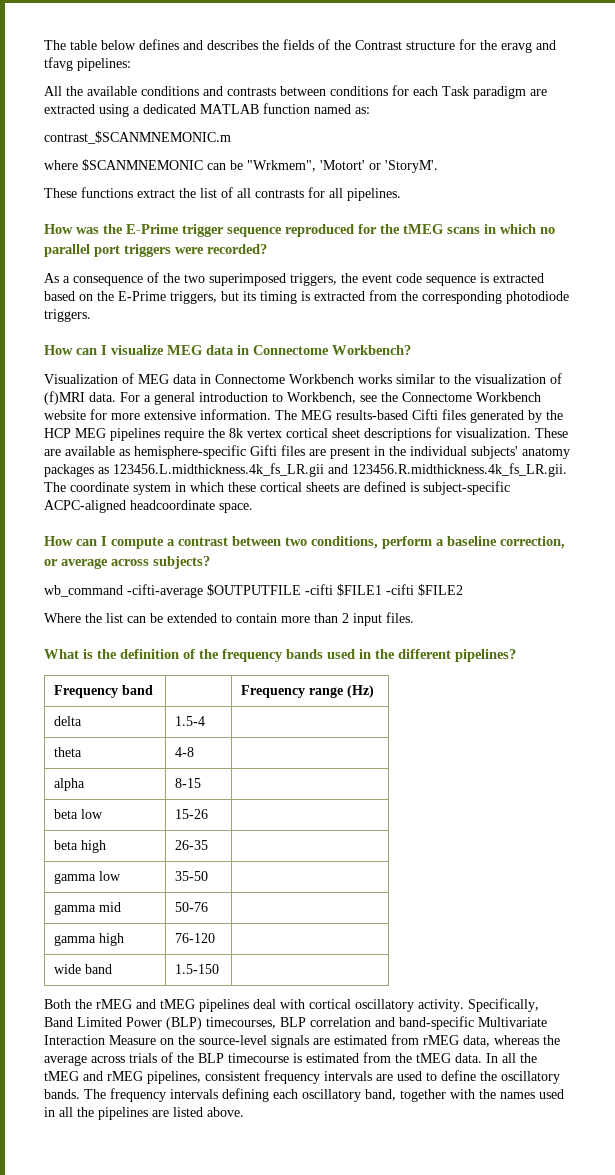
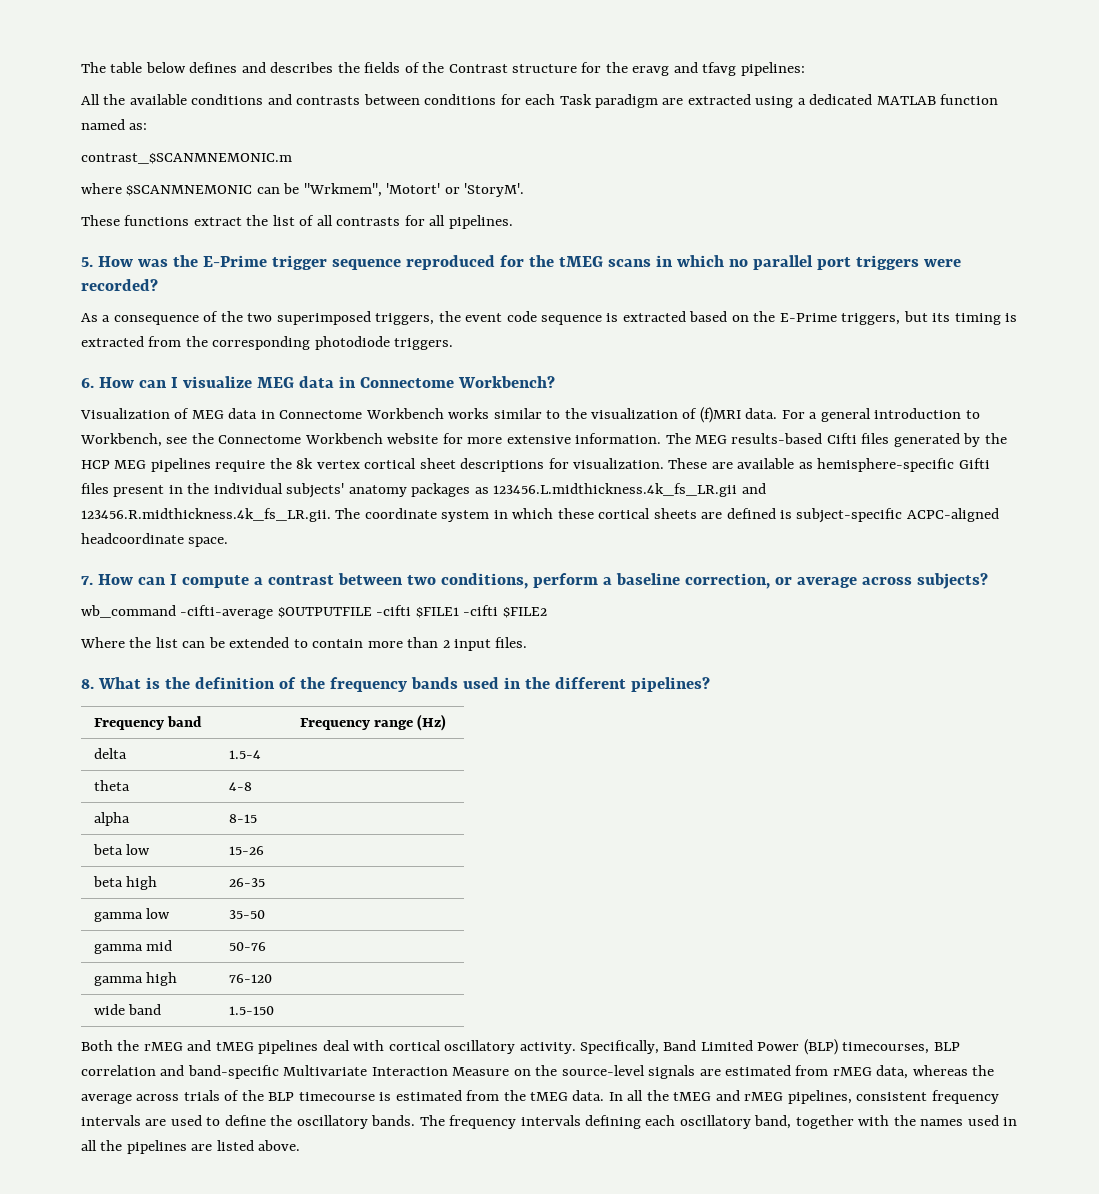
(401, 194) none -> [81,257,93,267] 5.
(91, 315) none -> [81,378,94,388] 6.
[309,449,326,456] are -> (109, 488) none
(253, 508) none -> [81,576,93,585] 7.
(414, 617) none -> [81,679,94,689] 8.

